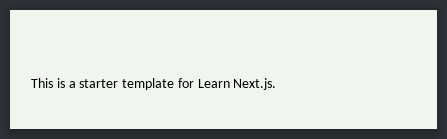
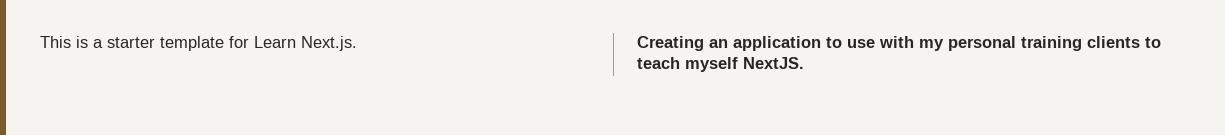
(277, 84) none -> [637,36,1161,51] [637,57,804,72] // Creating an application to use with my personal training clients to teach myself NextJS.

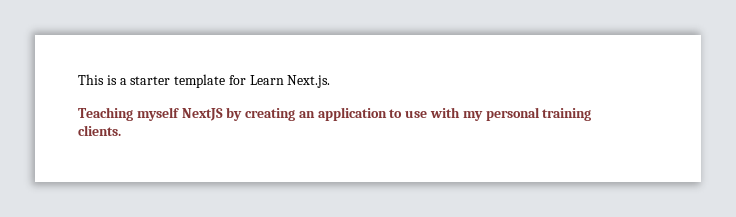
[637,36,704,51] Creating -> [78,107,296,121] Teaching myself NextJS by creating
[1087,36,1161,48] [637,57,804,72] clients to teach myself NextJS. -> [78,125,121,136] clients.

